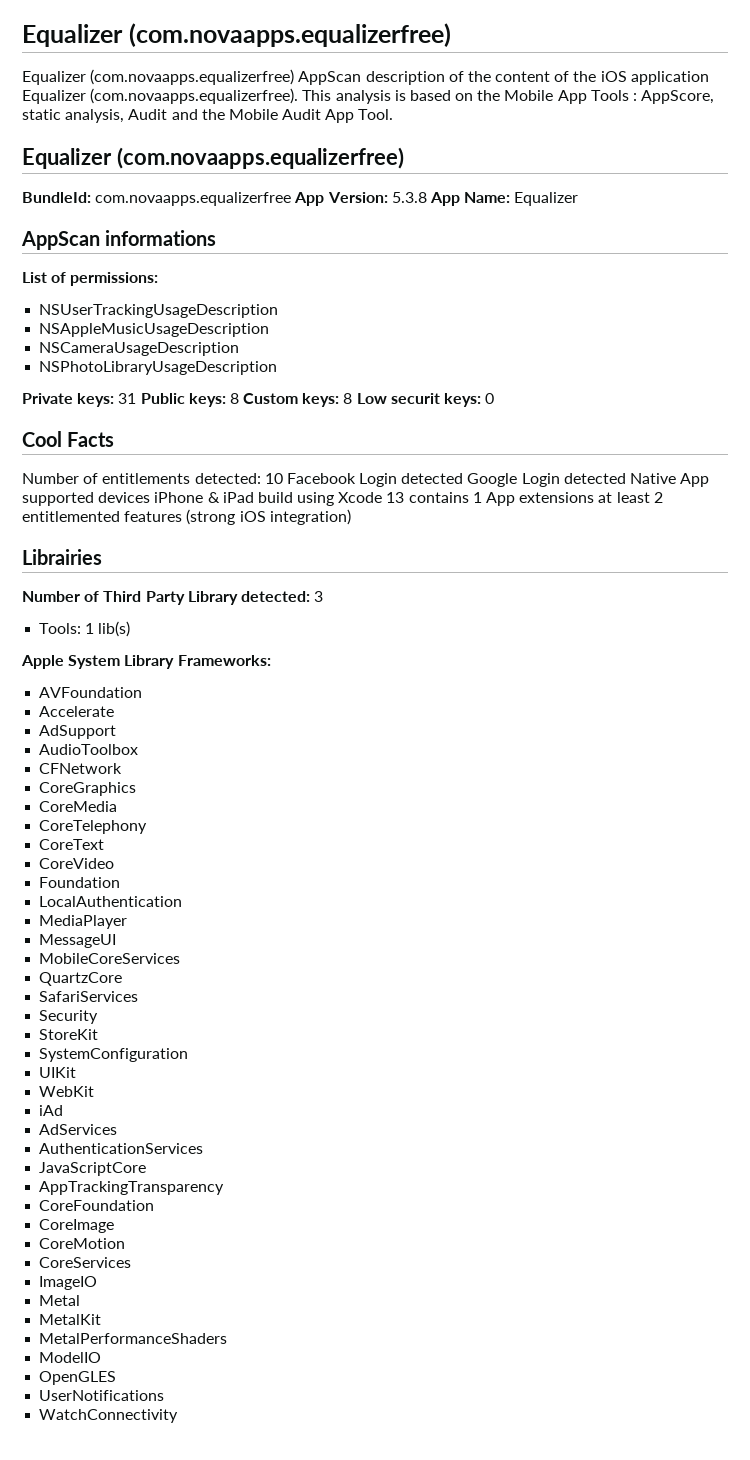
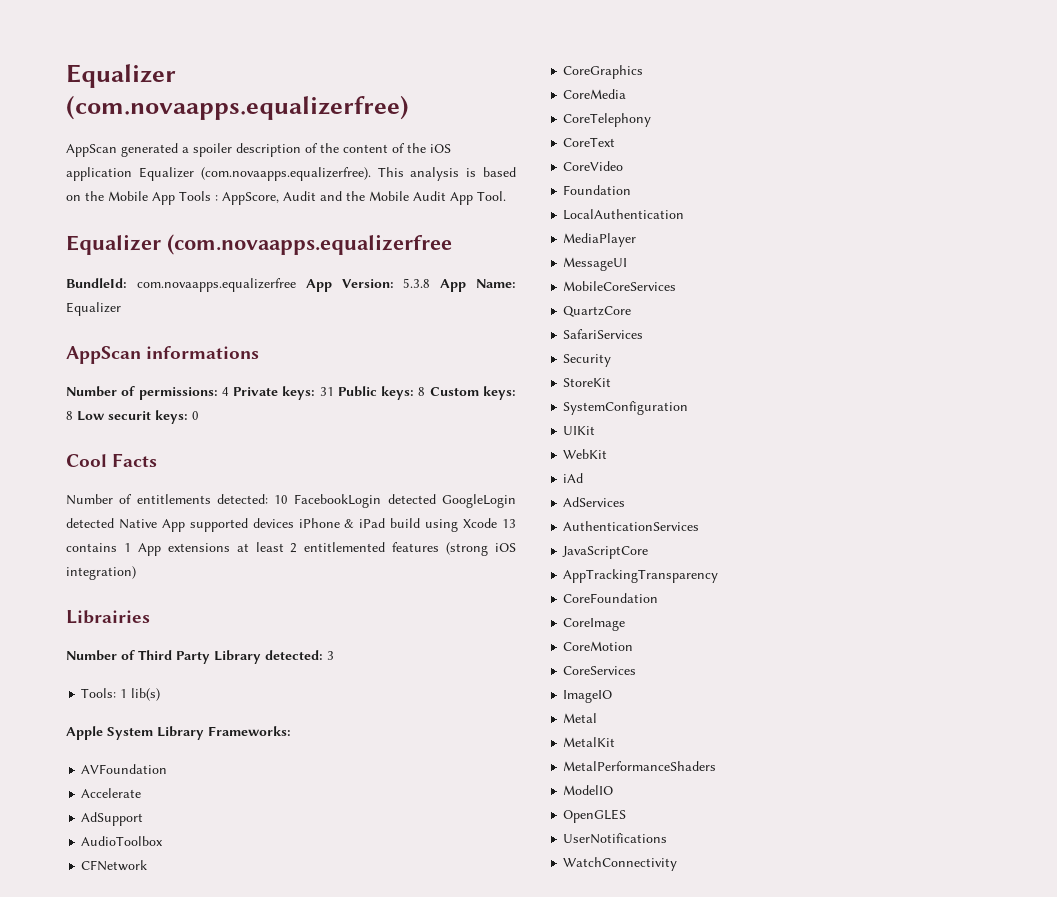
[22,23,451,47] [22,69,362,85] Equalizer (com.novaapps.equalizerfree) // Equalizer (com.novaapps.equalizerfree) AppScan -> [66,64,176,88] [66,95,409,120] [66,143,232,157] Equalizer (com.novaapps.equalizerfree) // AppScan generated a spoiler
[22,109,125,123] static analysis, -> (279, 198) none
[116,147,404,169] (com.novaapps.equalizerfree) -> [167,234,452,255] (com.novaapps.equalizerfree
[22,272,47,283] List -> [66,386,117,397] Number
[39,304,279,318] [39,323,270,337] [39,342,240,356] [39,361,278,375] // NSUserTrackingUsageDescription // NSAppleMusicUsageDescription // NSCameraUsageDescription // NSPhotoLibraryUsageDescription // -> [221,387,229,396] 4
[286,473,560,487] Facebook Login detected Google Login -> [294,494,516,508] FacebookLogin detected GoogleLogin

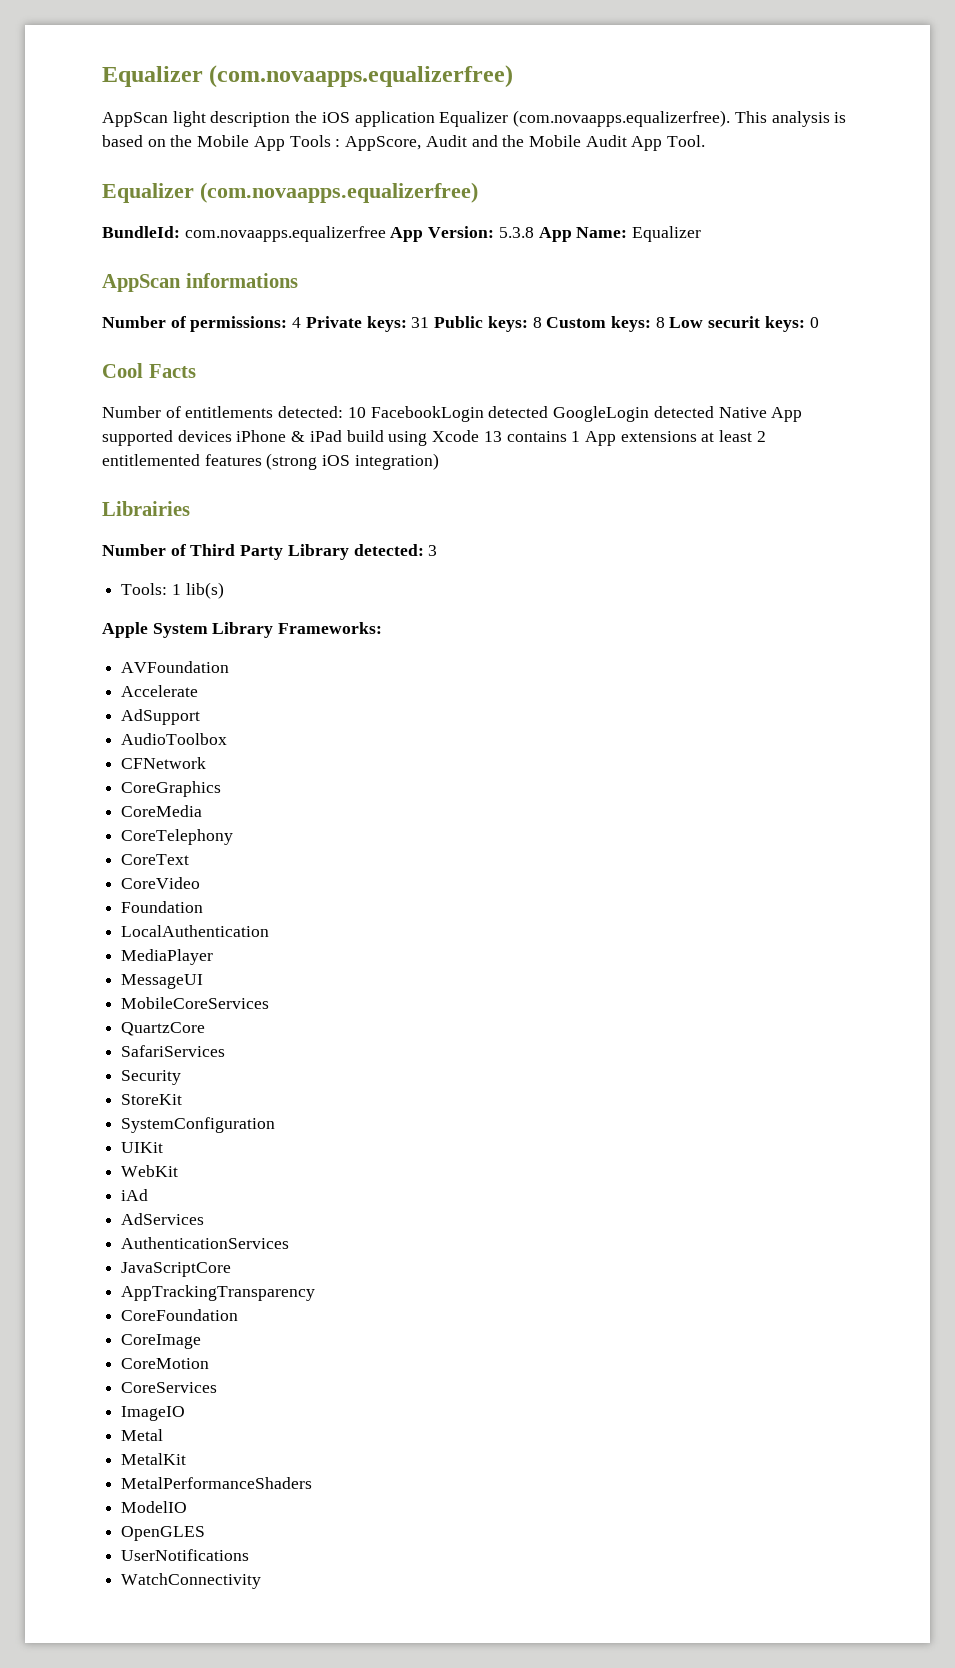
[121,143,405,157] generated a spoiler description of the content of -> [172,111,291,127] light description
[167,234,452,255] (com.novaapps.equalizerfree -> [200,182,478,203] (com.novaapps.equalizerfree)

